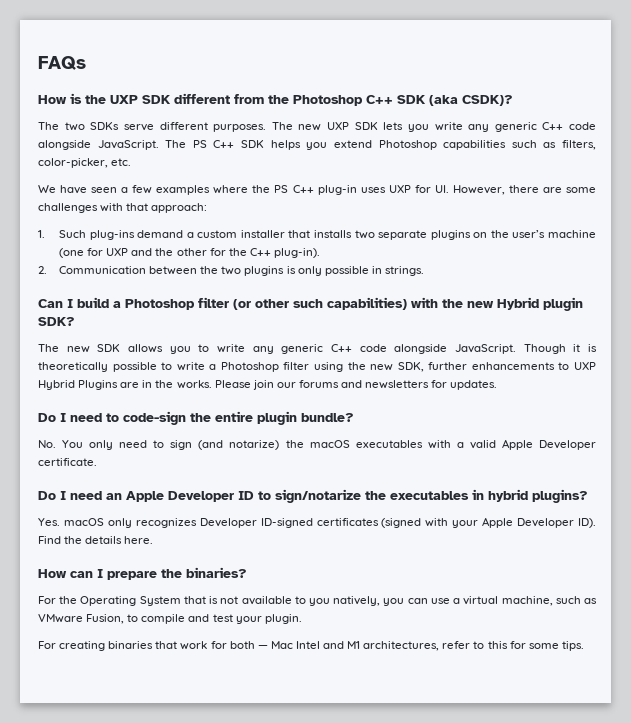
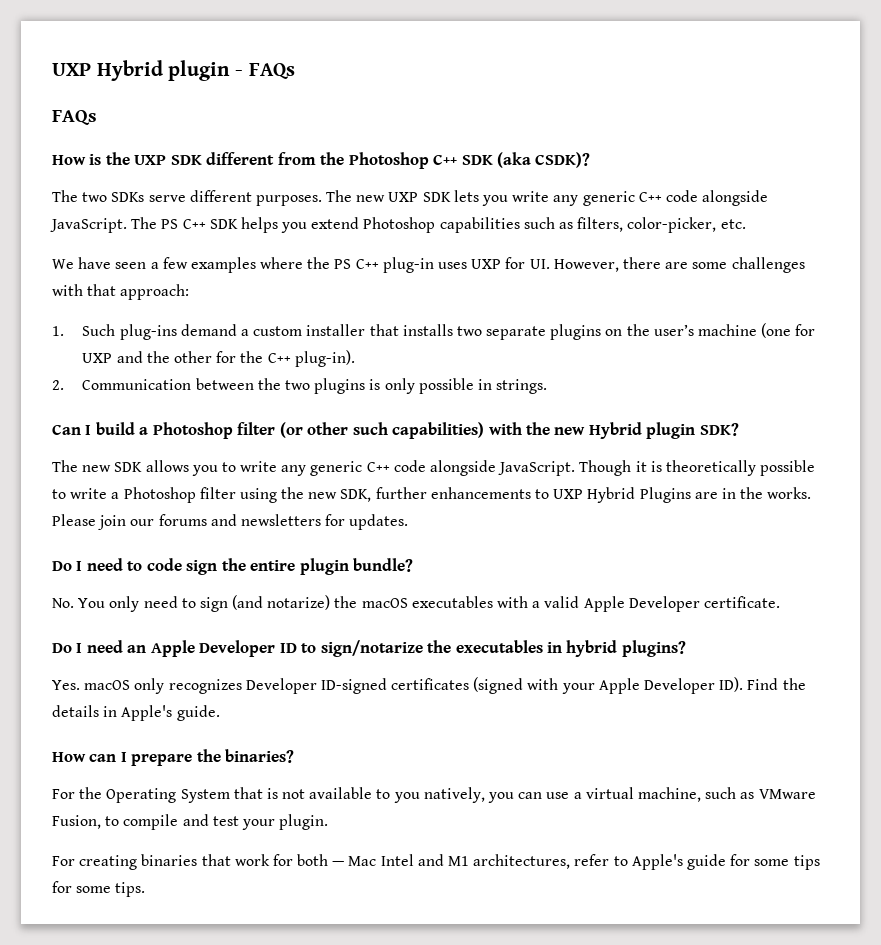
(38, 63) none -> [52,60,295,81] UXP Hybrid plugin - FAQs //
[123,411,186,425] code-sign -> [146,558,218,575] code sign
[124,536,154,544] here. -> [103,705,220,721] in Apple's guide.
[487,641,508,649] this -> [631,854,820,870] Apple's guide for some tips

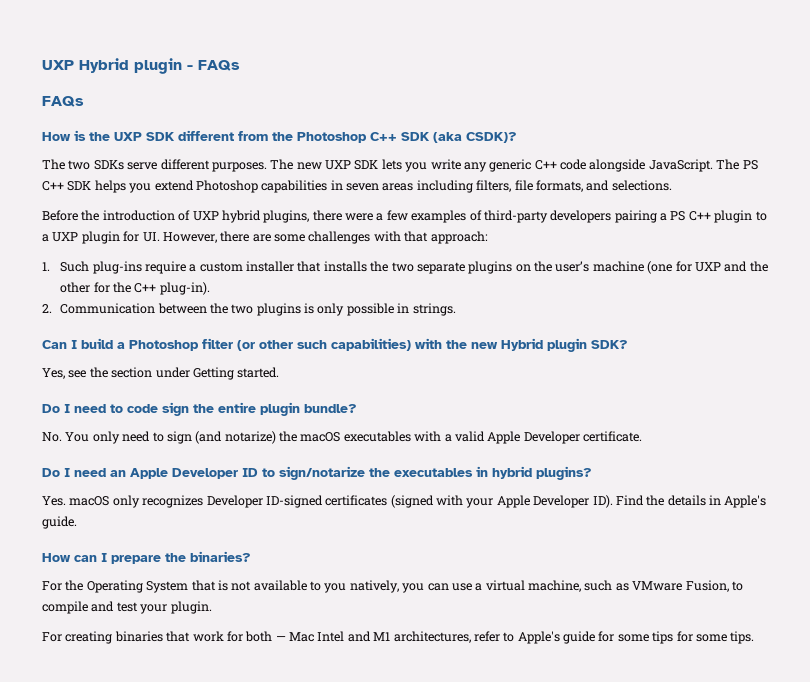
[523,217,746,233] [52,257,502,273] such as filters, color-picker, etc. // We have seen a few examples where the PS C++ plug-in uses UXP -> [330,180,672,193] [42,210,767,223] [42,231,120,244] in seven areas including filters, file formats, and selections. // Before the introduction of UXP hybrid plugins, there were a few examples of third-party developers pairing a PS C++ plugin to a UXP plugin
[180,324,237,336] demand -> [144,261,186,274] require
(453, 330) none -> [370,261,389,272] the
[52,460,816,476] [52,487,812,503] [52,514,409,530] The new SDK allows you to write any generic C++ code alongside JavaScript. Though it is theoretically possible to write a Photoshop filter using the new SDK, further enhancements to UXP Hybrid Plugins are in the works. Please join our forums and newsletters for updates. -> [42,367,280,380] Yes, see the section under Getting started.

